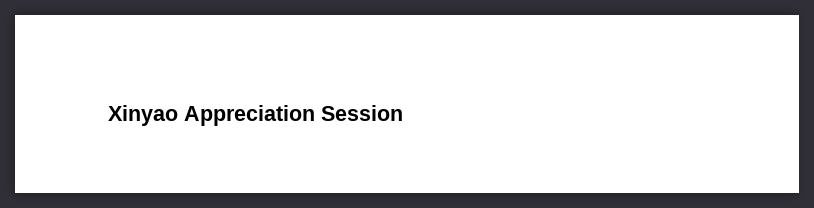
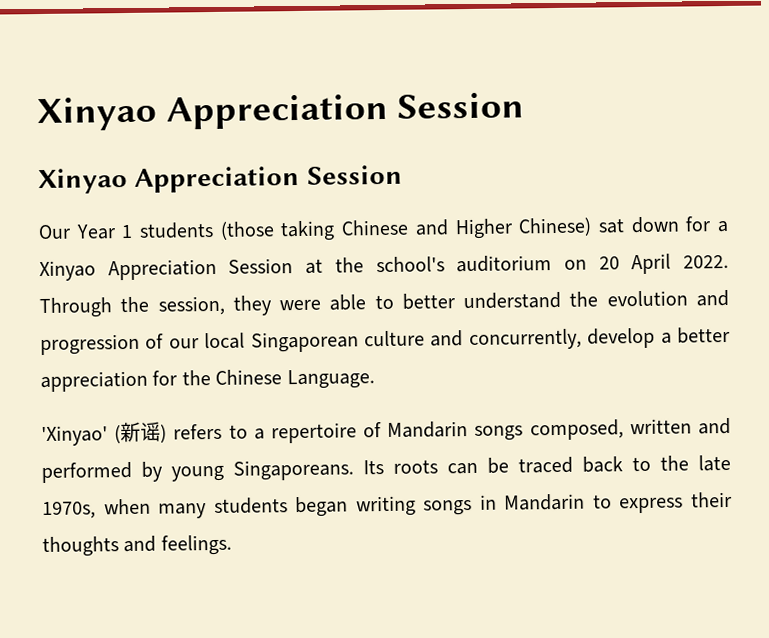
[108,105,403,126] Xinyao Appreciation Session -> [37,92,524,132] [38,164,403,195] [38,216,730,242] [39,253,730,282] [39,289,729,319] [40,326,730,356] [40,369,375,393] [41,417,731,447] [41,454,731,484] [42,491,732,520] [42,534,232,558] Xinyao Appreciation Session // Xinyao Appreciation Session // Our Year 1 students (those taking Chinese and Higher Chinese) sat down for a Xinyao Appreciation Session at the school's auditorium on 20 April 2022. Through the session, they were able to better understand the evolution and progression of our local Singaporean culture and concurrently, develop a better appreciation for the Chinese Language. // 'Xinyao' (新谣) refers to a repertoire of Mandarin songs composed, written and performed by young Singaporeans. Its roots can be traced back to the late 1970s, when many students began writing songs in Mandarin to express their thoughts and feelings.

